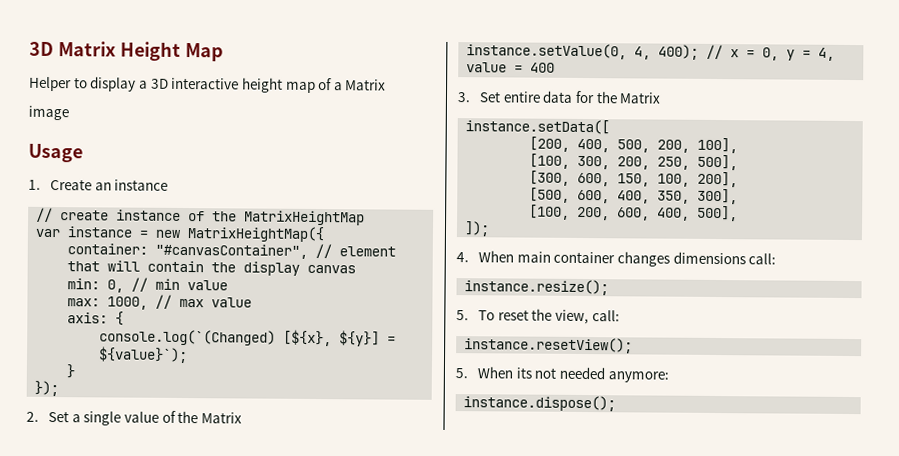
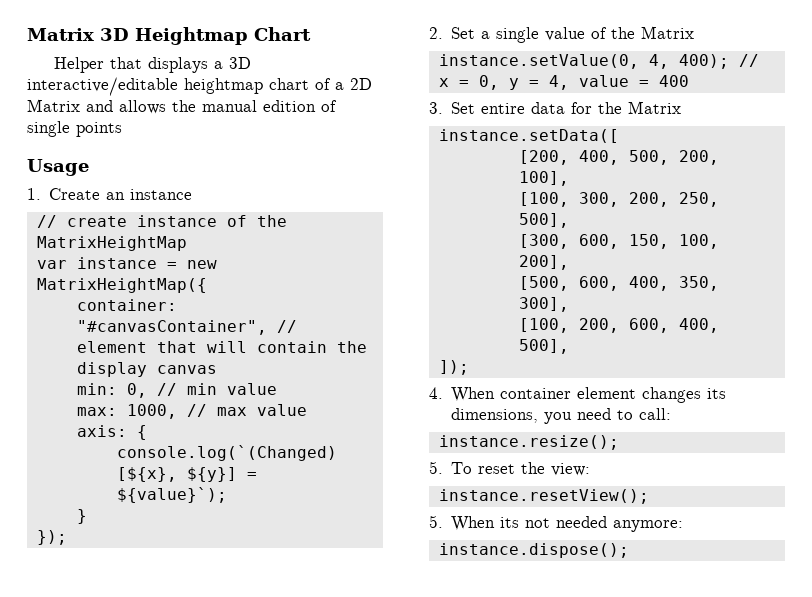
[29,41,224,62] [29,76,316,93] 3D Matrix Height Map // Helper to display a 3D interactive height map -> [27,27,311,45] [53,57,251,73] [27,77,309,96] Matrix 3D Heightmap Chart // Helper that displays a 3D interactive/editable heightmap chart
[345,79,387,91] [28,105,69,121] Matrix // image -> [350,78,372,90] [27,99,337,114] [27,121,122,137] 2D Matrix and allows the manual edition of single points
[516,251,746,267] main container changes dimensions -> [500,387,727,403] [451,408,634,424] container element changes its dimensions, you need to
[554,309,620,325] view, call: -> [551,463,591,476] view:

